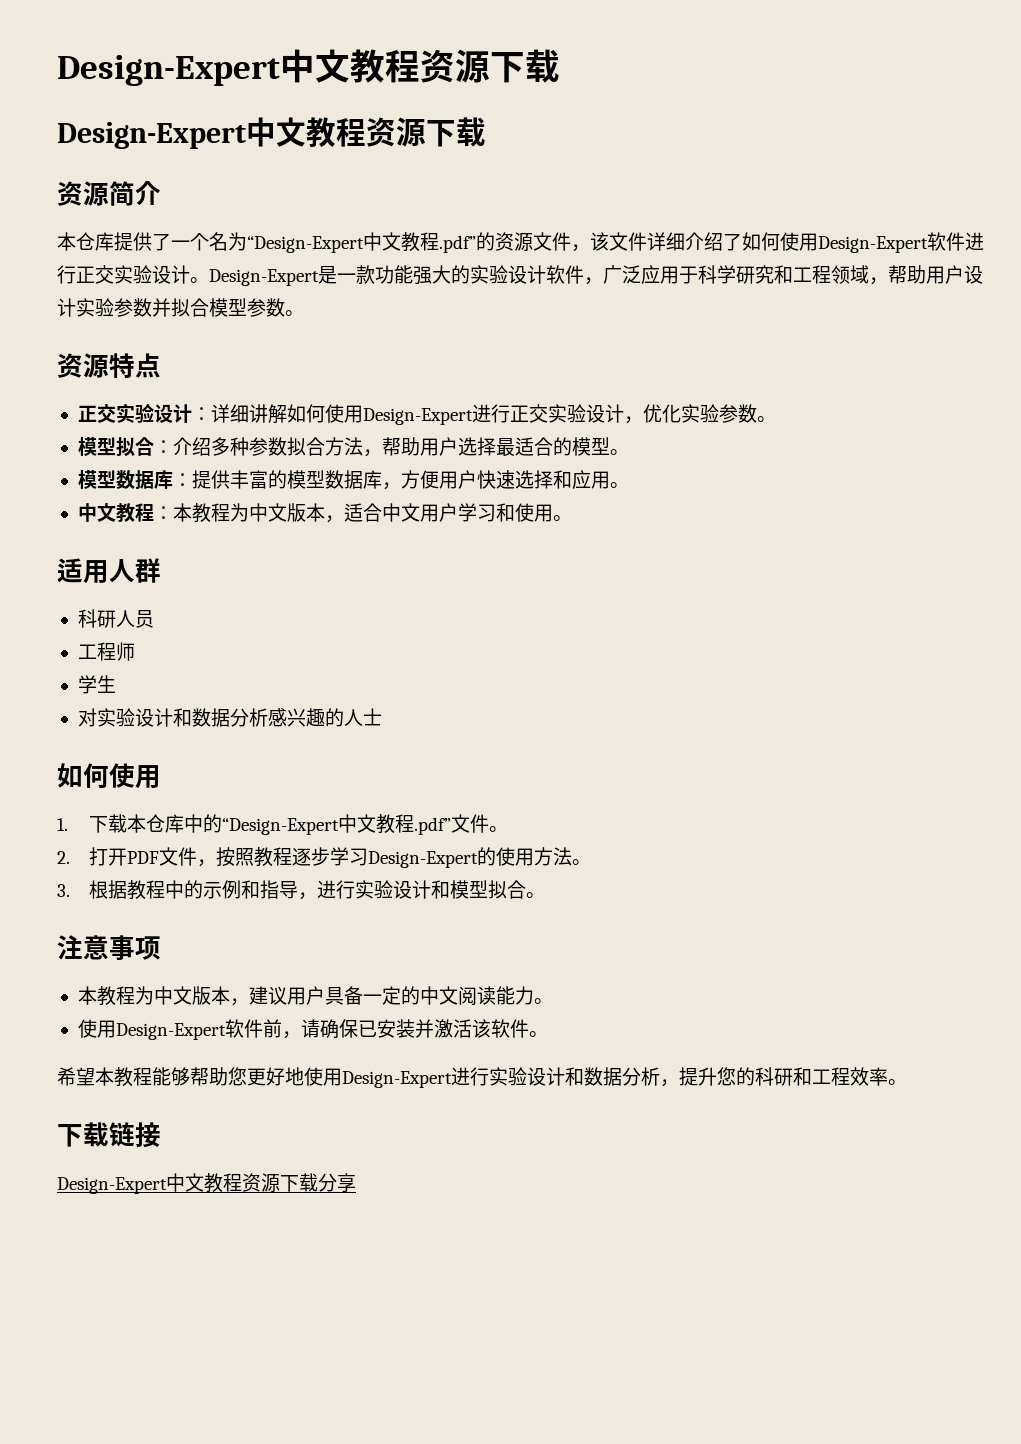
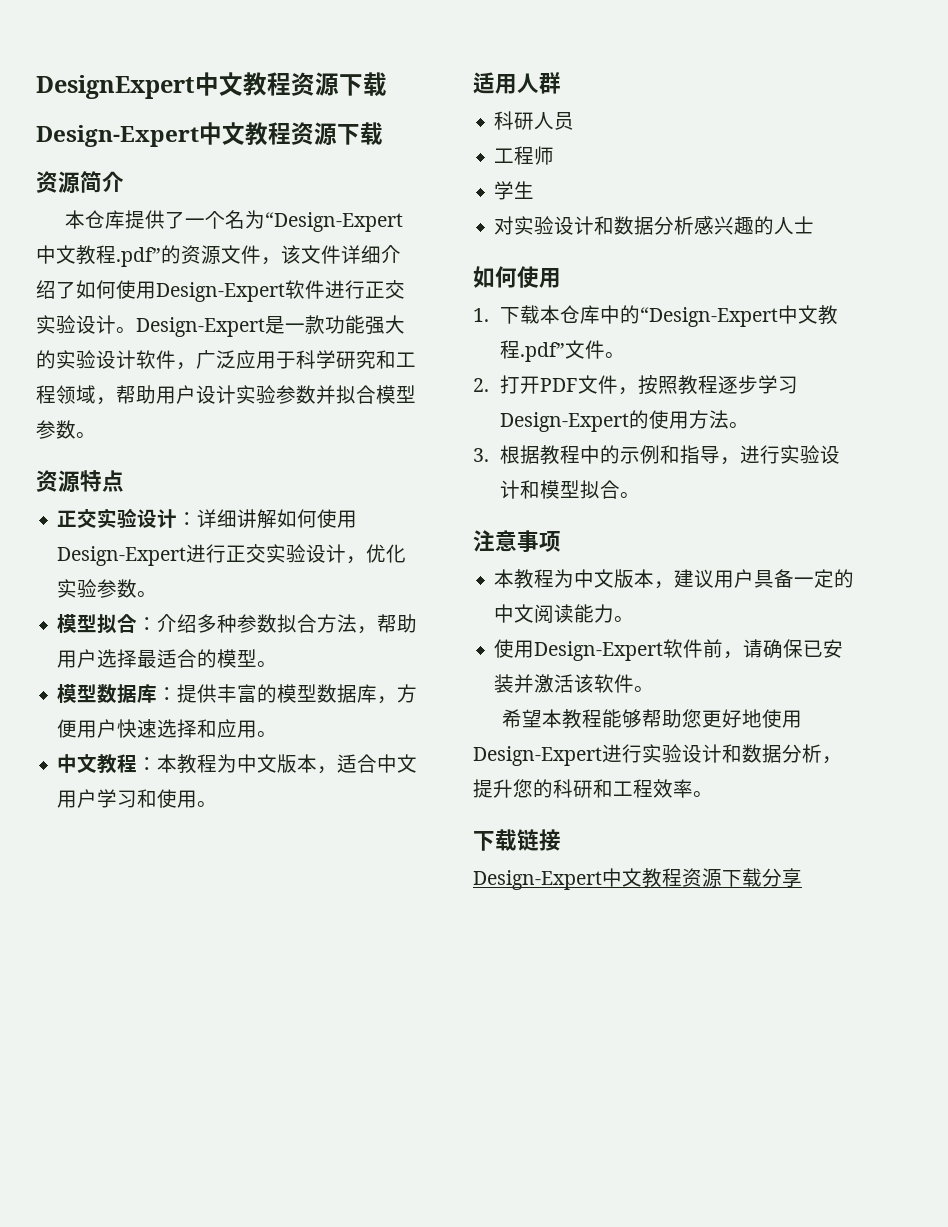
[57,55,280,86] Design-Expert -> [36,75,195,99] DesignExpert

